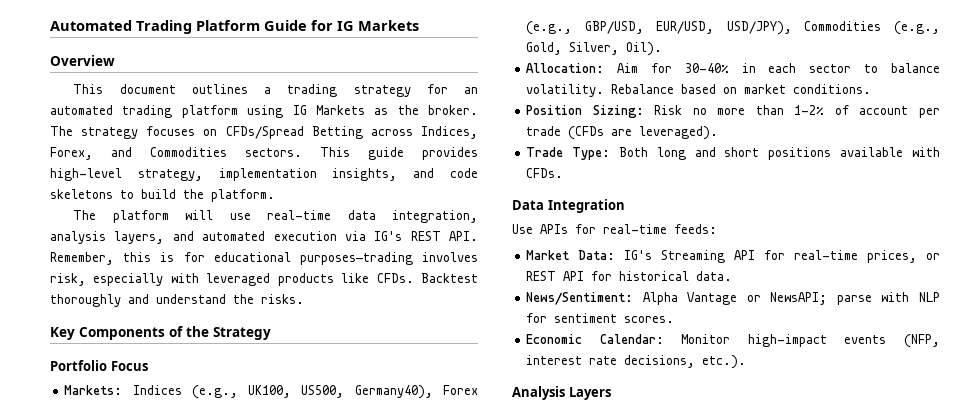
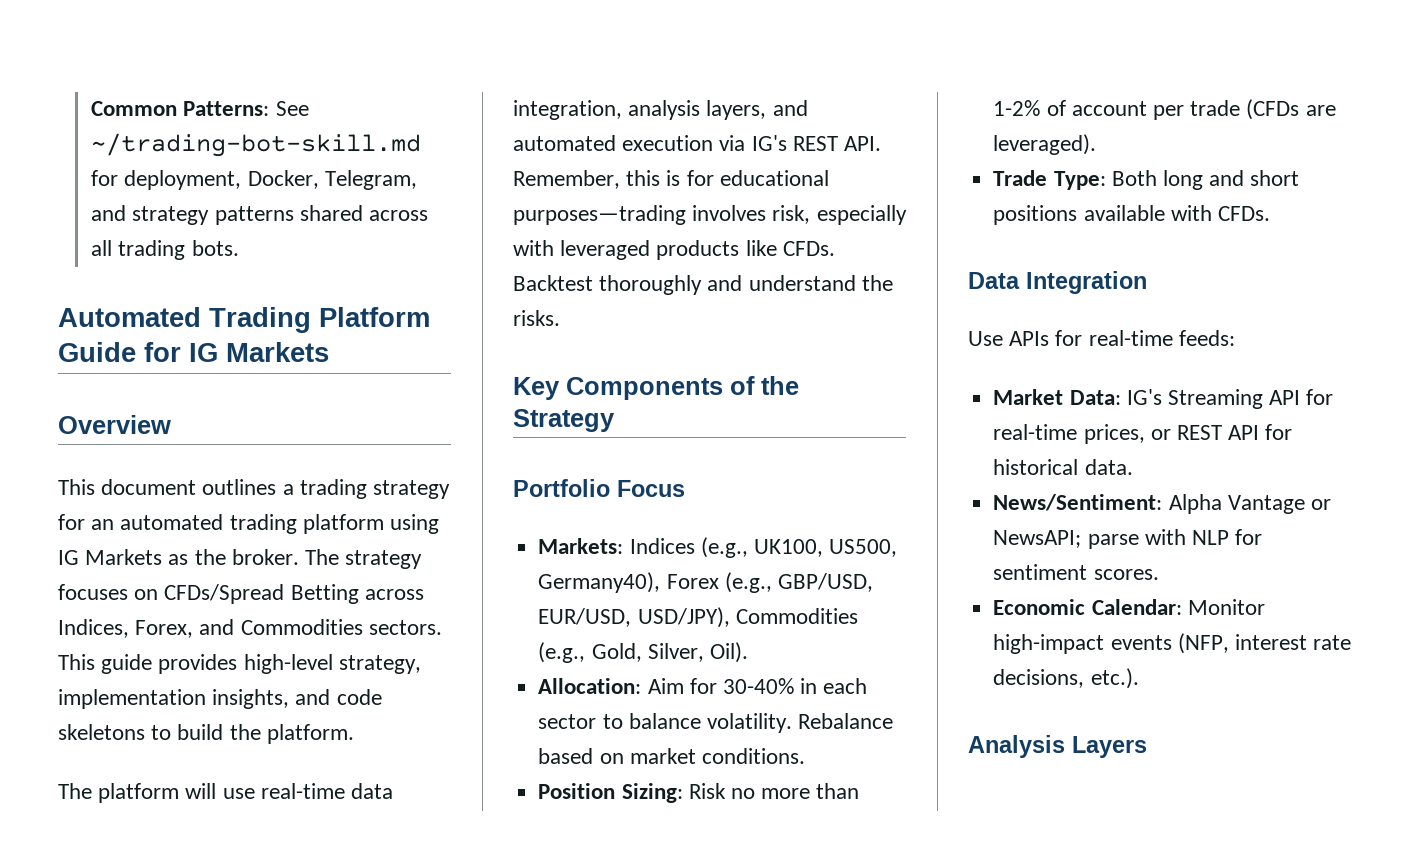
(50, 25) none -> [91,101,309,116] [91,133,422,157] [91,170,417,190] [91,205,428,225] [91,240,239,260] Common Patterns: See ~/trading-bot-skill.md for deployment, Docker, Telegram, and strategy patterns shared across all trading bots. //

